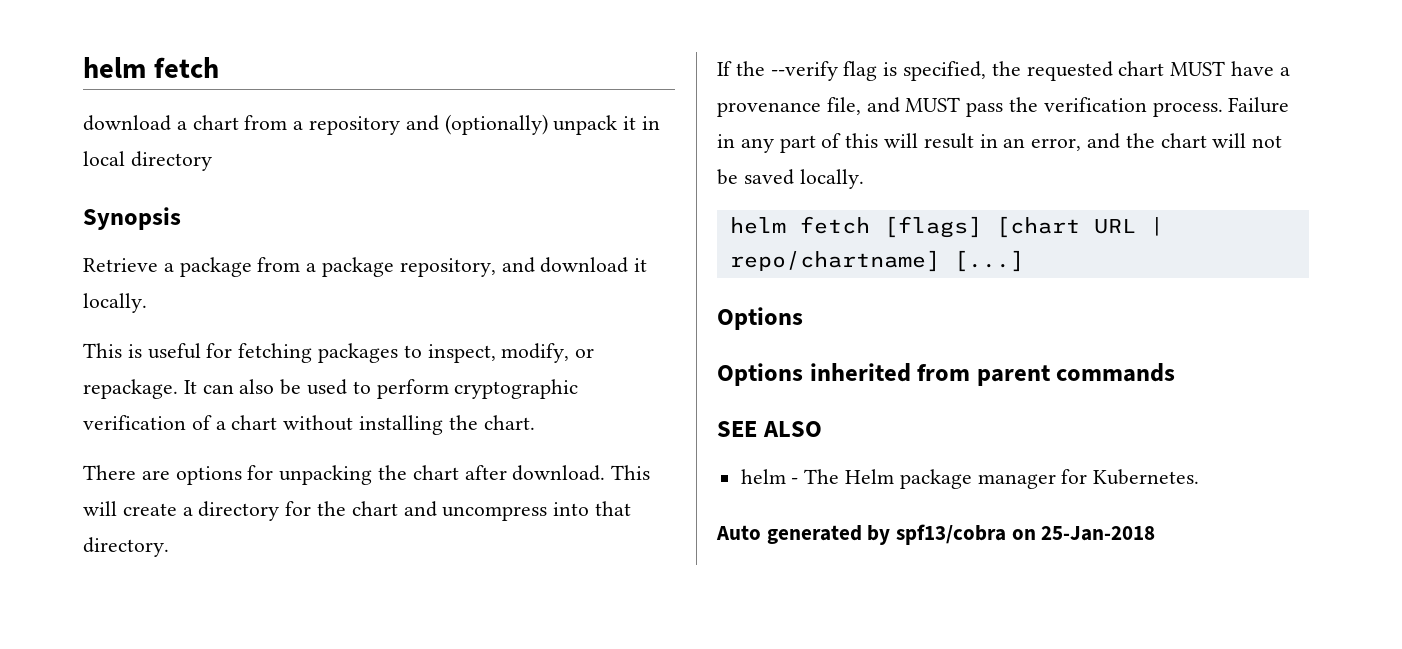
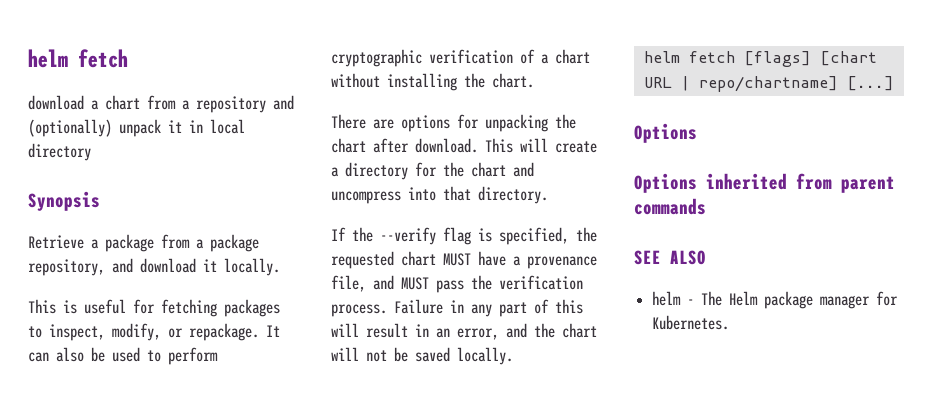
[716,524,1156,545] // Auto generated by spf13/cobra on 25-Jan-2018 -> (730, 322) none

